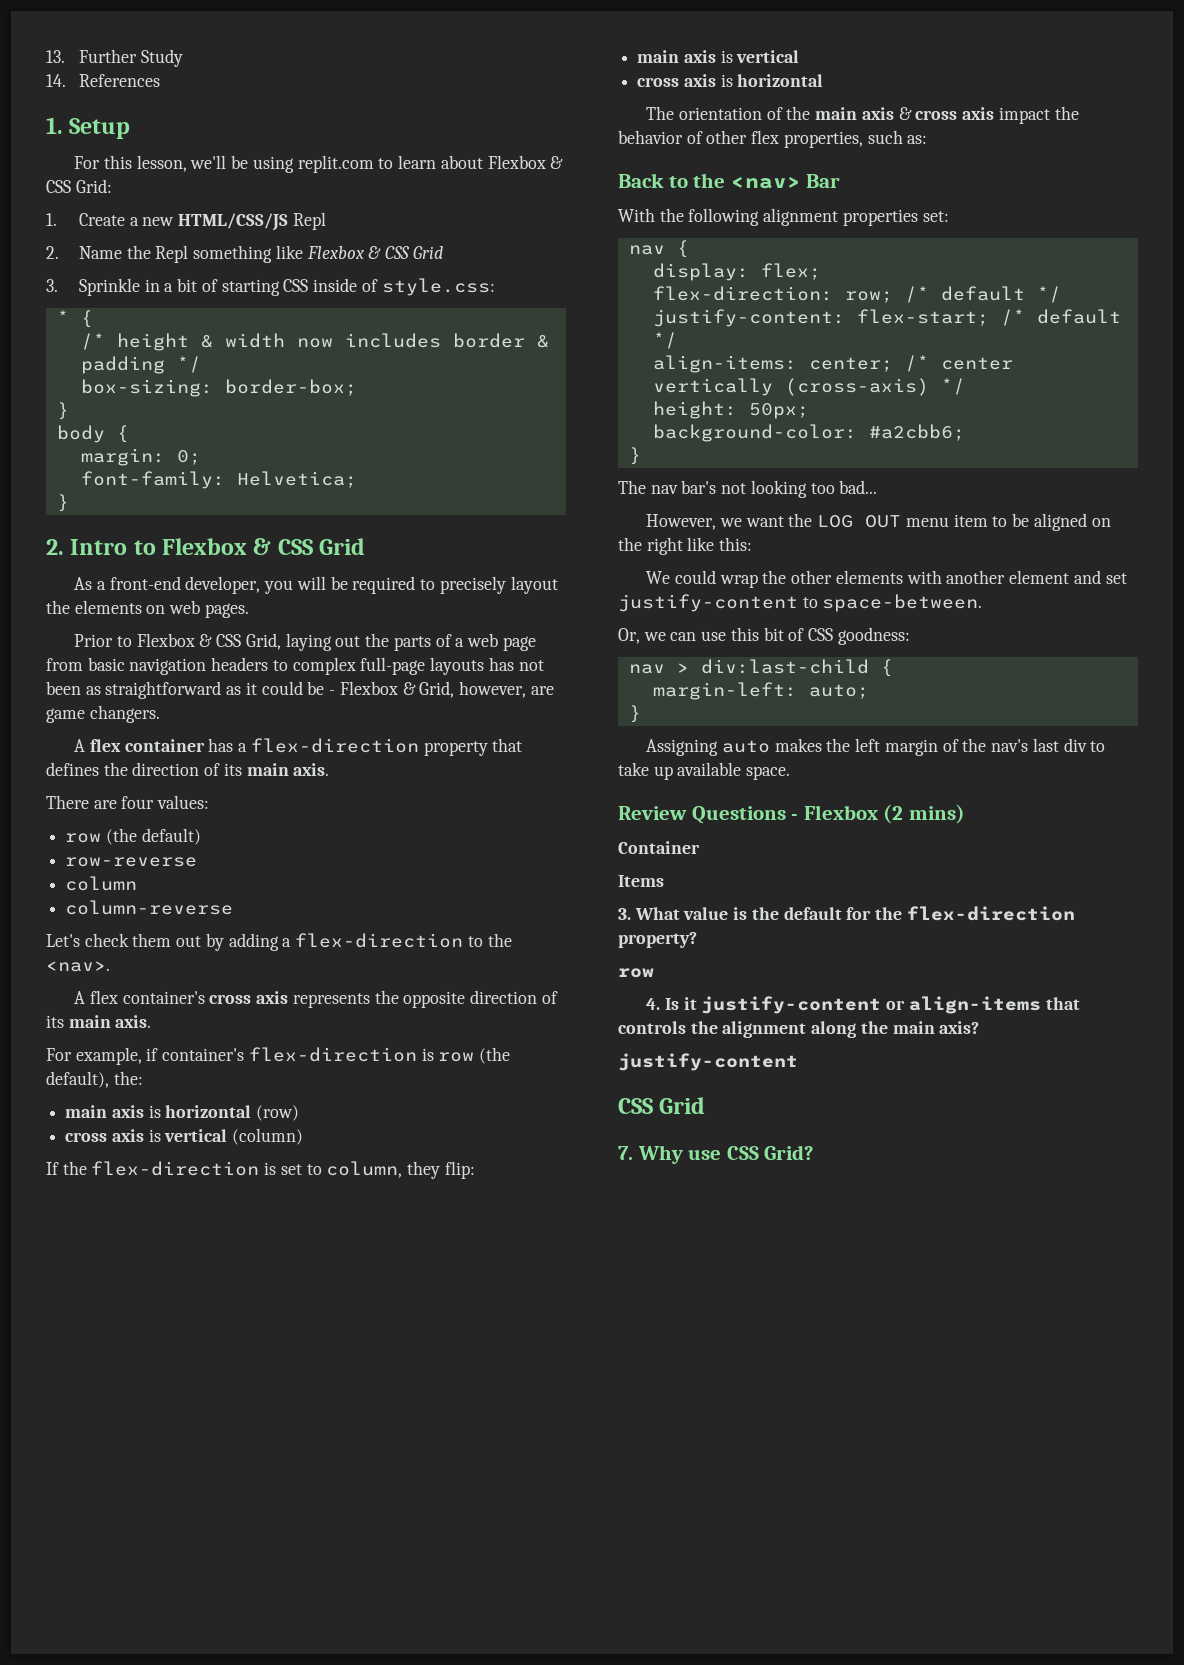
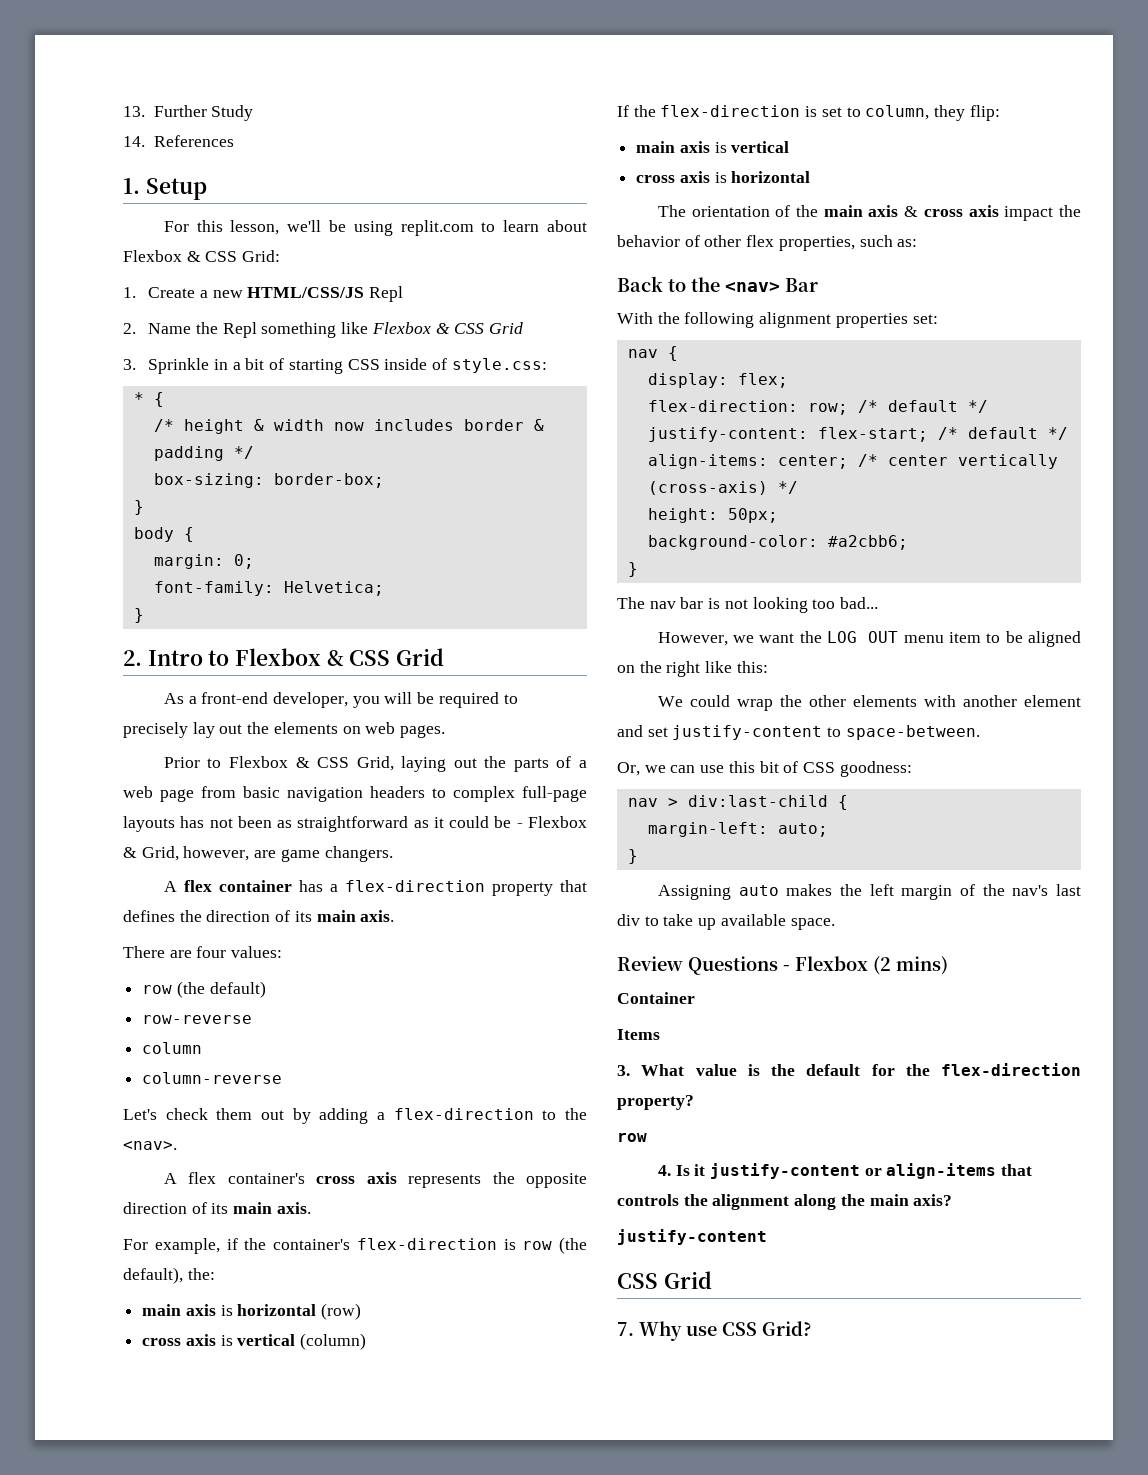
[510,576,558,594] layout -> [192,722,243,738] lay out
(159, 1054) none -> [244,1238,267,1250] the
[681,480,717,494] bar's -> [680,597,721,609] bar is

